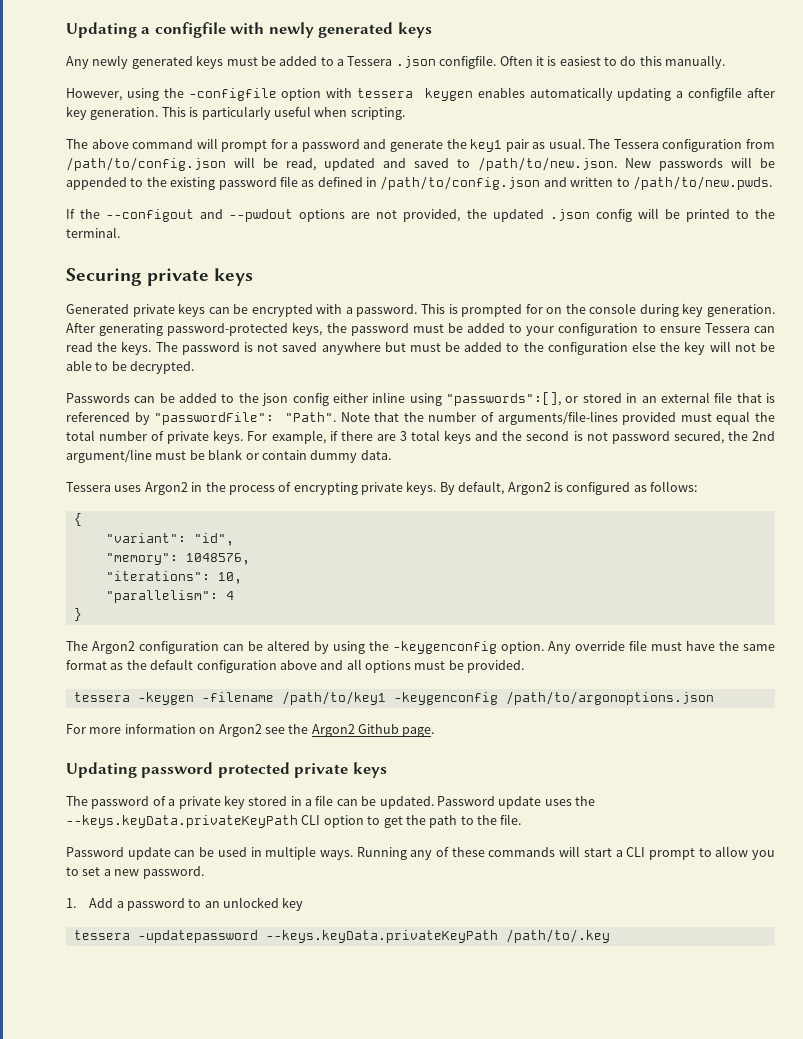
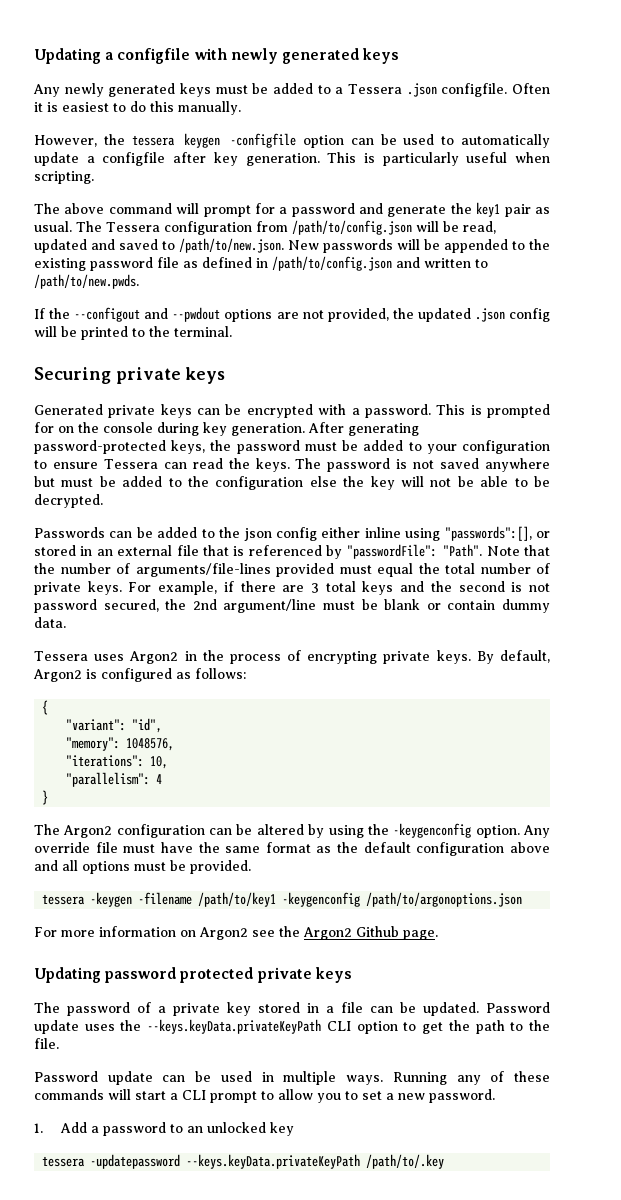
[126,87,672,101] using the -configfile option with tessera keygen enables automatically updating -> [103,133,550,148] [34,152,79,166] the tessera keygen -configfile option can be used to automatically update

